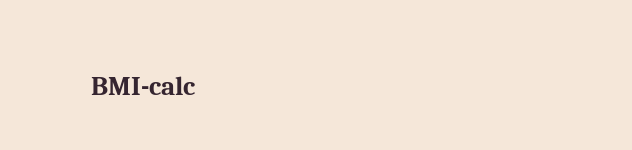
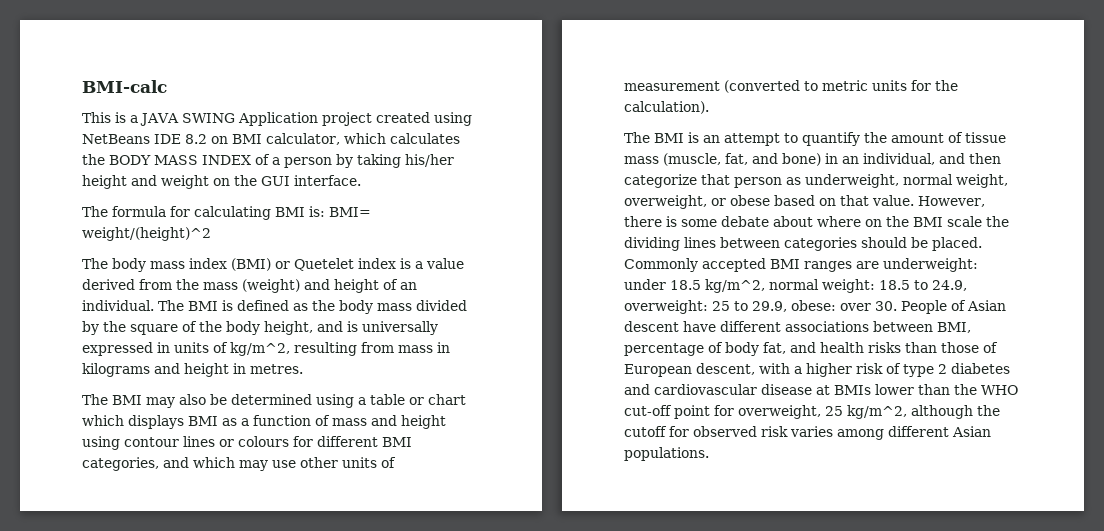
(196, 85) none -> [82,112,472,126] [82,133,460,145] [82,154,454,168] [82,175,361,189] [82,206,371,220] [82,227,211,241] [82,258,464,272] [82,279,417,293] [82,300,467,314] [82,321,438,335] [82,342,450,356] [82,363,303,377] [82,394,466,408] [82,415,446,429] [82,436,412,450] [82,457,396,471] [624,80,958,93] [624,101,709,114] [624,132,1006,146] [624,153,1001,166] [624,174,1008,188] [624,195,985,209] [624,216,1009,227] [624,237,982,251] [624,258,978,272] [624,279,967,293] [624,300,1006,314] [624,321,971,333] [624,342,998,356] [624,363,1010,377] [624,384,1018,395] [624,405,1000,419] [624,426,991,440] [624,447,709,461] // This is a JAVA SWING Application project created using NetBeans IDE 8.2 on BMI calculator, which calculates the BODY MASS INDEX of a person by taking his/her height and weight on the GUI interface. // The formula for calculating BMI is: BMI= weight/(height)^2 // The body mass index (BMI) or Quetelet index is a value derived from the mass (weight) and height of an individual. The BMI is defined as the body mass divided by the square of the body height, and is universally expressed in units of kg/m^2, resulting from mass in kilograms and height in metres. // The BMI may also be determined using a table or chart which displays BMI as a function of mass and height using contour lines or colours for different BMI categories, and which may use other units of measurement (converted to metric units for the calculation). // The BMI is an attempt to quantify the amount of tissue mass (muscle, fat, and bone) in an individual, and then categorize that person as underweight, normal weight, overweight, or obese based on that value. However, there is some debate about where on the BMI scale the dividing lines between categories should be placed. Commonly accepted BMI ranges are underweight: under 18.5 kg/m^2, normal weight: 18.5 to 24.9, overweight: 25 to 29.9, obese: over 30. People of Asian descent have different associations between BMI, percentage of body fat, and health risks than those of European descent, with a higher risk of type 2 diabetes and cardiovascular disease at BMIs lower than the WHO cut-off point for overweight, 25 kg/m^2, although the cutoff for observed risk varies among different Asian populations.

